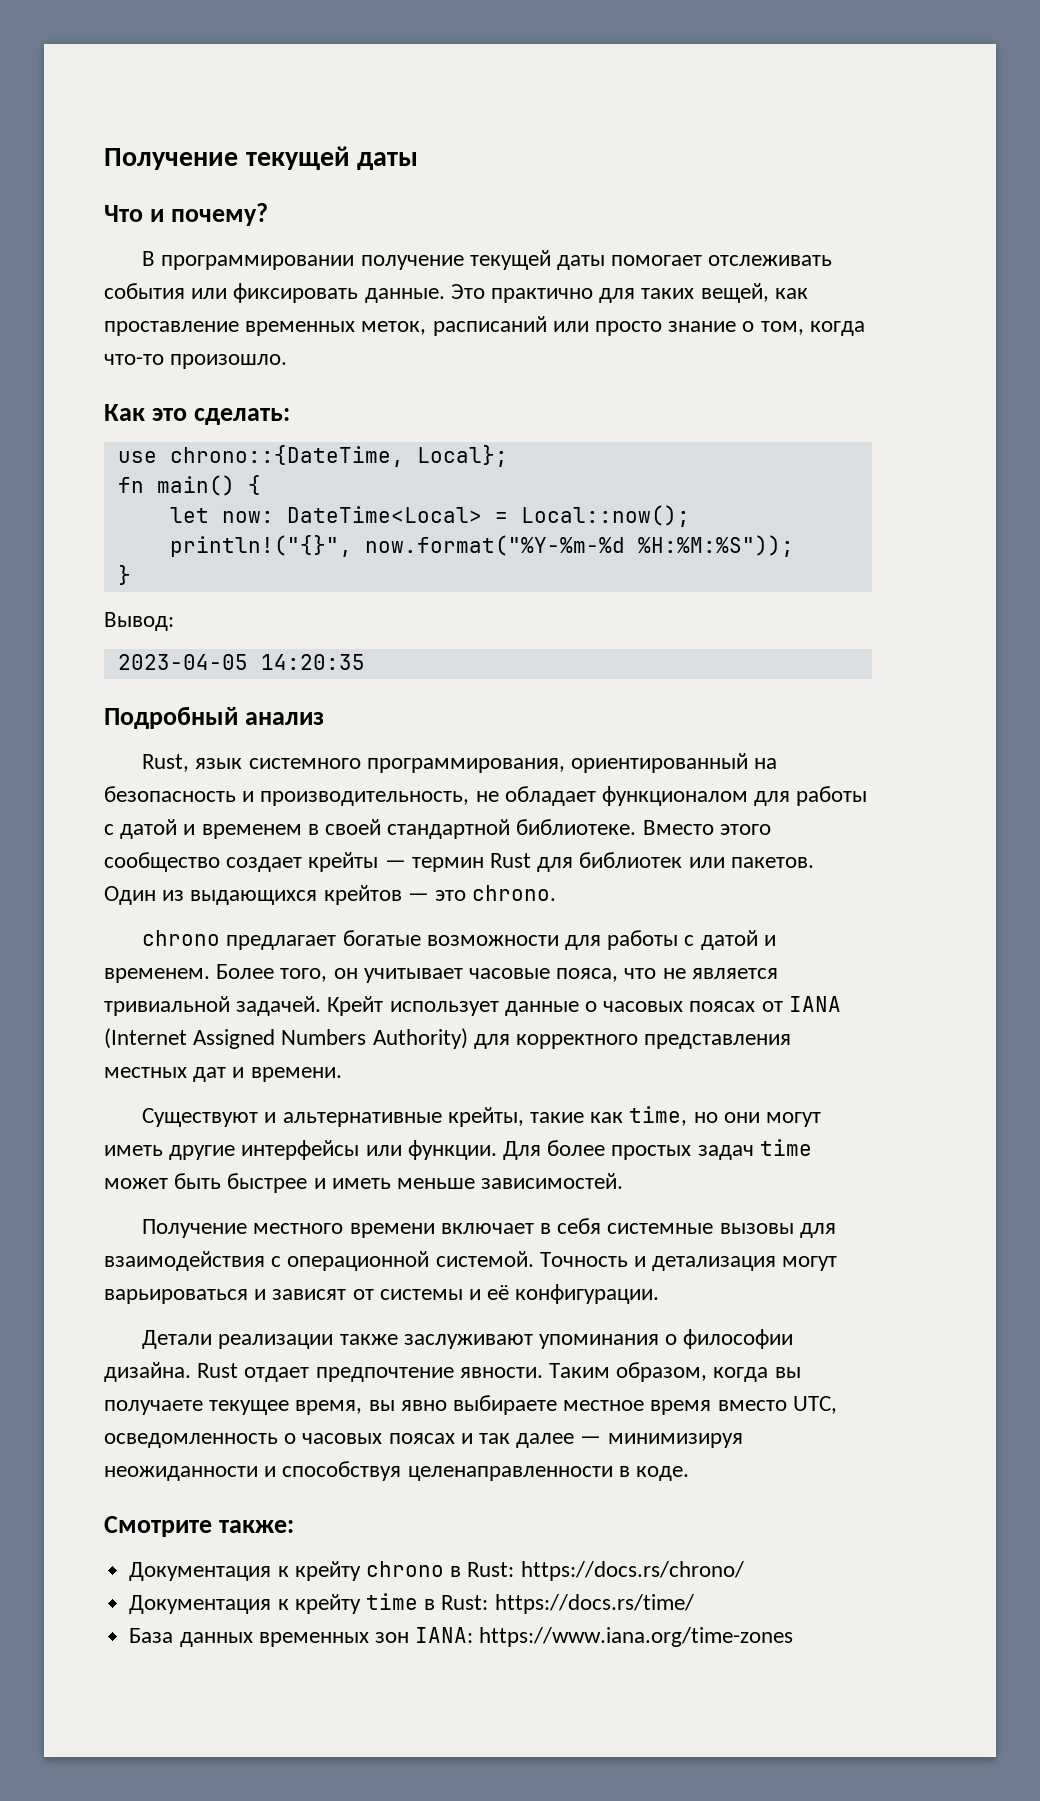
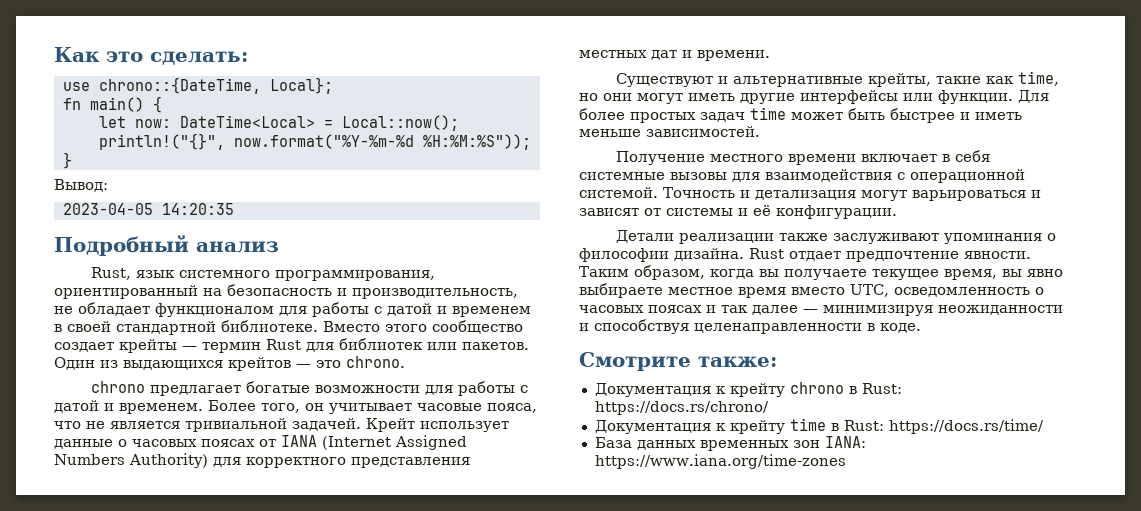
[104,146,419,170] [104,203,268,226] [142,250,833,270] [104,283,808,303] [104,316,865,336] [104,354,288,369] Получение текущей даты // Что и почему? // В программировании получение текущей даты помогает отслеживать события или фиксировать данные. Это практично для таких вещей, как проставление временных меток, расписаний или просто знание о том, когда что-то произошло. // -> (54, 54) none

